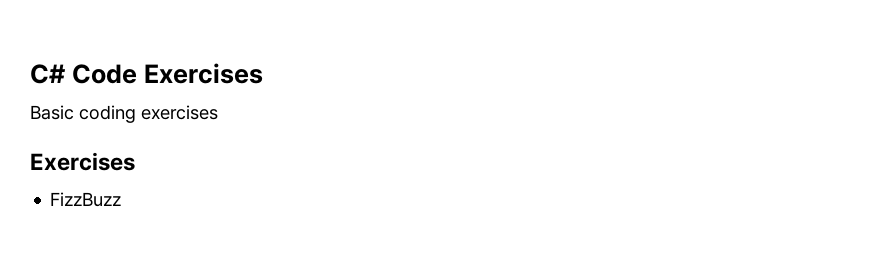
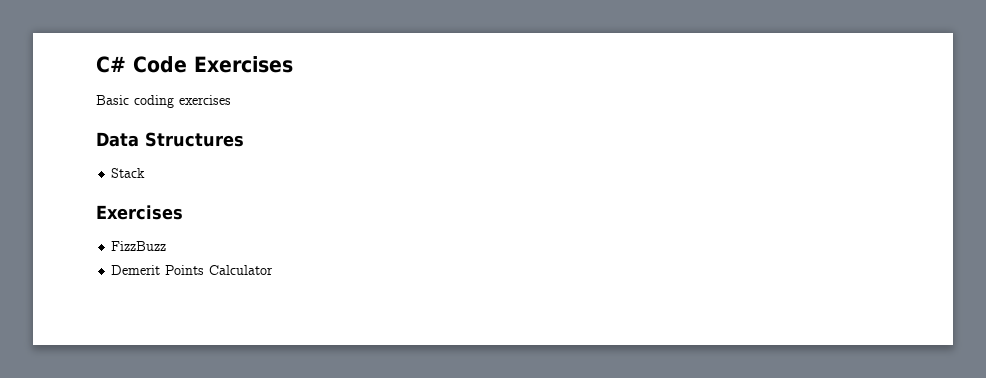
(218, 112) none -> [96,132,244,147] [111,168,146,178] // Data Structures // Stack
(122, 199) none -> [111,265,274,275] // Demerit Points Calculator

